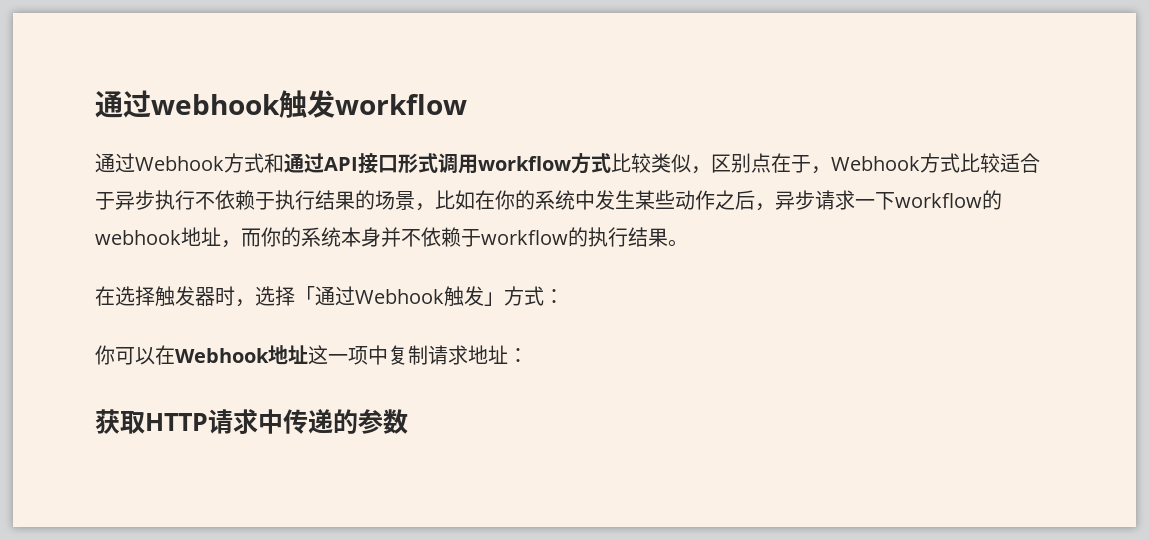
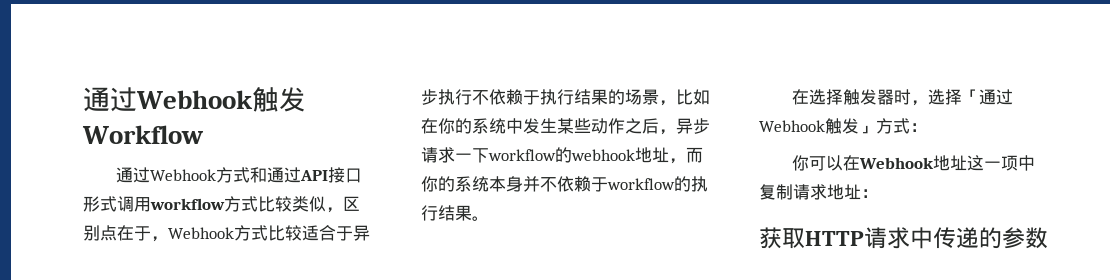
[95,90,467,118] 通过webhook触发workflow -> [83,87,306,112] [82,125,204,144] 通过Webhook触发Workflow

